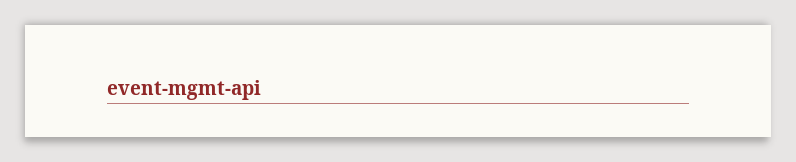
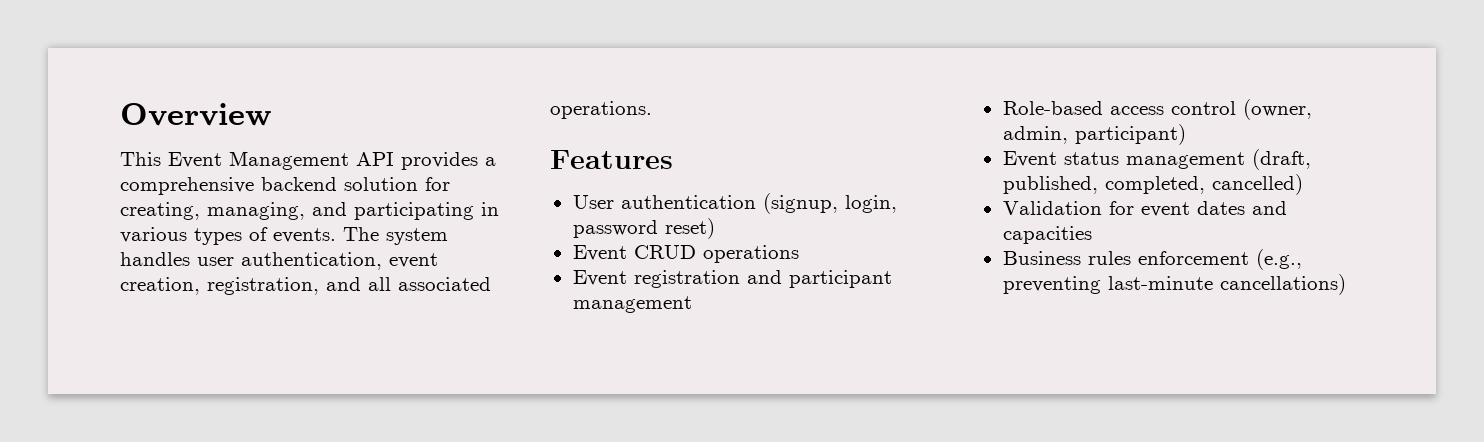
[107,80,261,100] event-mgmt-api -> [120,103,272,126] [120,151,496,170] [120,177,450,195] [120,202,499,220] [120,227,448,245] [120,252,438,270] [120,277,491,295] [550,101,652,119] [550,150,673,169] [572,193,897,214] [572,218,715,239] [572,245,799,263] [572,270,892,288] [572,296,692,313] [1002,99,1312,120] [1002,124,1186,145] [1002,149,1311,170] [1002,174,1303,195] [1002,201,1287,217] [1002,226,1092,244] [1002,249,1302,270] [1002,274,1346,295] Overview // This Event Management API provides a comprehensive backend solution for creating, managing, and participating in various types of events. The system handles user authentication, event creation, registration, and all associated operations. // Features // User authentication (signup, login, password reset) // Event CRUD operations // Event registration and participant management // Role-based access control (owner, admin, participant) // Event status management (draft, published, completed, cancelled) // Validation for event dates and capacities // Business rules enforcement (e.g., preventing last-minute cancellations)

